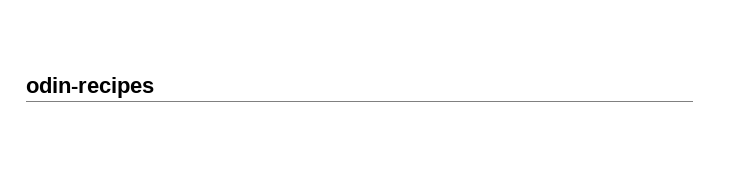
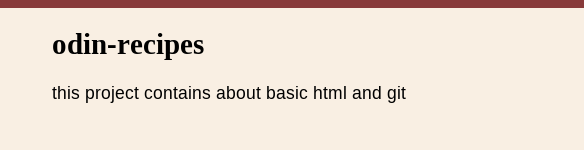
(154, 87) none -> [52,86,406,103] // this project contains about basic html and git

